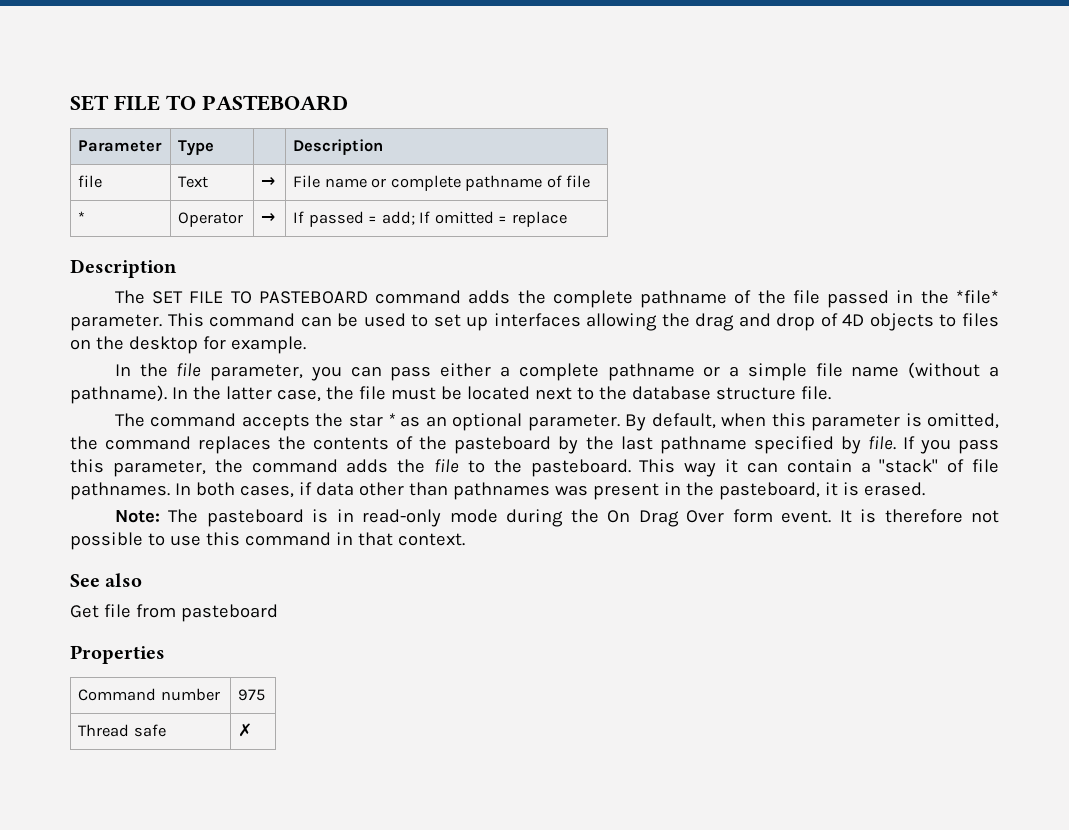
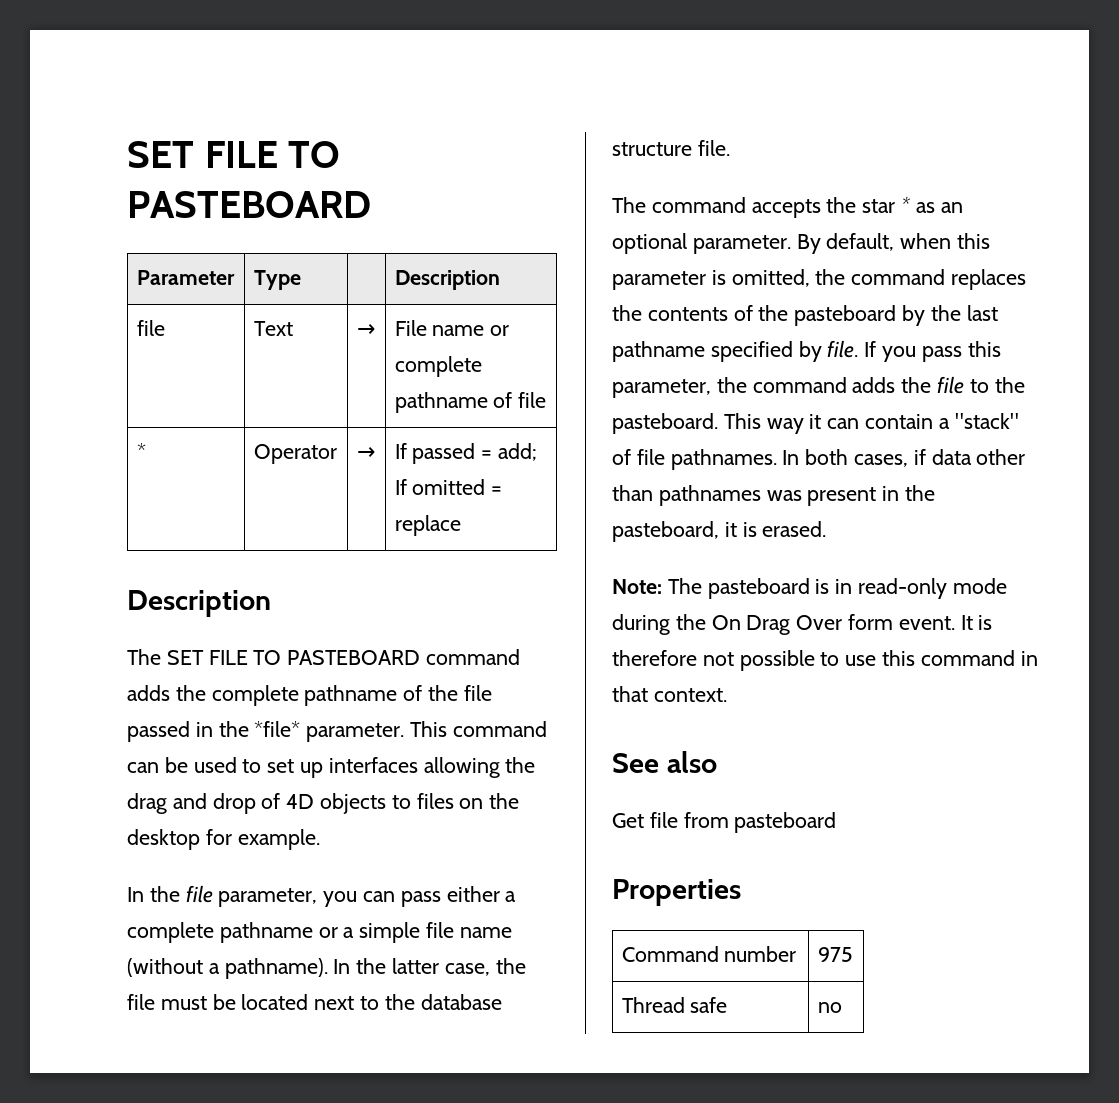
[238,723,253,737] ✗ -> [817,1002,842,1013] no

